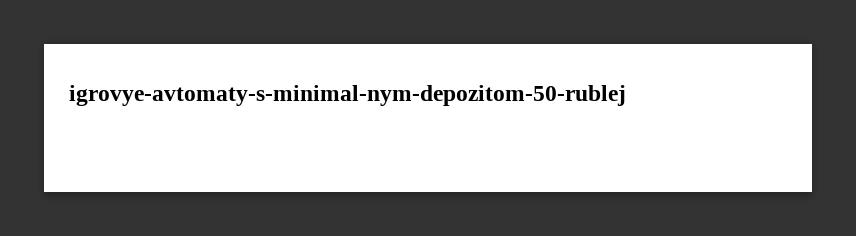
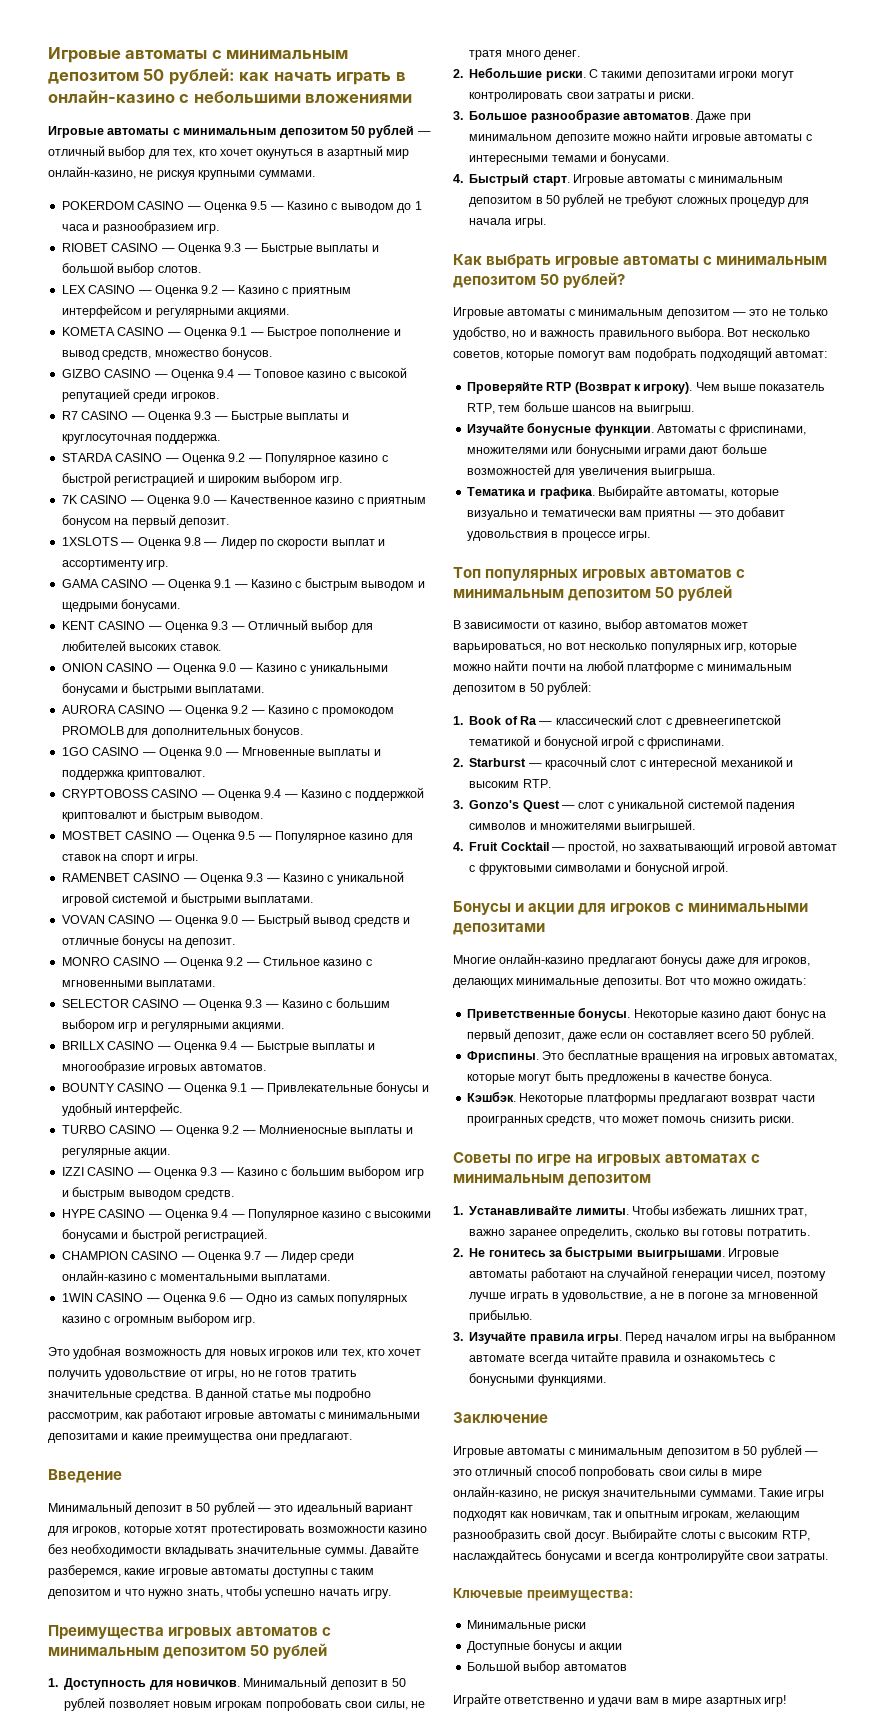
[69,85,626,106] igrovye-avtomaty-s-minimal-nym-depozitom-50-rublej -> [48,47,349,63] [48,68,406,85] [48,90,413,103] [48,124,431,138] [48,145,410,159] [48,166,315,180] [61,201,422,213] [61,221,219,234] [61,243,379,255] [61,262,201,276] [61,285,351,297] [61,304,289,318] [61,327,401,339] [61,347,272,360] [61,367,408,381] [61,388,219,402] [61,411,349,423] [61,434,221,444] [61,453,388,465] [61,472,342,486] [61,495,427,507] [61,514,229,528] [61,537,386,549] [61,560,169,570] [61,578,425,591] [61,599,181,612] [61,619,373,633] [61,640,221,651] [61,663,388,675] [61,683,264,696] [61,705,394,717] [61,725,303,738] [61,747,381,759] [61,770,206,780] [61,787,424,801] [61,809,263,822] [61,831,413,843] [61,854,199,864] [61,871,404,885] [61,892,314,906] [61,913,411,927] [61,935,235,948] [61,957,372,969] [61,980,216,987] [61,998,390,1011] [61,1019,285,1032] [61,1041,375,1053] [61,1061,266,1074] [61,1082,429,1095] [61,1102,183,1116] [61,1125,413,1137] [61,1148,171,1158] [61,1166,424,1179] [61,1187,234,1200] [61,1209,432,1221] [61,1228,267,1242] [61,1251,355,1263] [61,1270,330,1281] [61,1293,409,1305] [61,1313,256,1326] [48,1346,422,1359] [48,1370,357,1380] [48,1387,372,1401] [48,1409,421,1422] [48,1433,352,1443] [48,1469,122,1483] [48,1501,413,1515] [48,1526,428,1536] [48,1543,419,1557] [48,1565,375,1578] [48,1586,391,1599] [48,1625,332,1639] [48,1643,328,1659] [48,1676,406,1690] [64,1697,425,1711] [469,50,580,60] [453,67,794,81] [469,92,694,102] [453,109,751,123] [469,130,812,144] [469,152,670,165] [453,173,784,186] [469,193,810,207] [469,218,546,228] [453,254,828,268] [453,272,626,288] [453,307,828,319] [453,327,810,340] [453,347,828,361] [466,381,826,394] [466,402,694,415] [466,422,806,436] [466,444,767,457] [466,464,715,478] [466,485,779,499] [466,507,786,520] [466,531,650,541] [453,567,746,581] [453,585,733,601] [453,619,749,632] [453,643,798,653] [453,660,792,674] [453,681,592,695] [453,714,781,728] [469,735,725,749] [453,756,793,770] [469,779,551,788] [453,798,795,812] [469,819,696,833] [453,840,837,854] [469,861,729,875] [453,901,809,915] [453,923,545,935] [453,953,811,967] [453,976,807,988] [466,1007,826,1021] [466,1028,814,1042] [466,1050,837,1063] [466,1071,772,1084] [466,1091,815,1105] [466,1116,794,1126] [453,1152,761,1166] [453,1174,652,1186] [453,1205,808,1218] [469,1229,810,1239] [453,1246,780,1260] [469,1267,826,1281] [469,1288,818,1302] [469,1310,533,1323] [453,1331,836,1344] [469,1351,775,1365] [469,1373,606,1386] [453,1412,548,1423] [453,1444,818,1458] [453,1465,762,1479] [453,1486,825,1500] [453,1511,800,1521] [453,1528,810,1542] [453,1549,829,1563] [453,1588,633,1601] [466,1620,587,1632] [466,1640,622,1653] [466,1660,627,1674] [453,1693,786,1707] Игровые автоматы с минимальным депозитом 50 рублей: как начать играть в онлайн-казино с небольшими вложениями // Игровые автоматы с минимальным депозитом 50 рублей — отличный выбор для тех, кто хочет окунуться в азартный мир онлайн-казино, не рискуя крупными суммами. // POKERDOM CASINO — Оценка 9.5 — Казино с выводом до 1 часа и разнообразием игр. // RIOBET CASINO — Оценка 9.3 — Быстрые выплаты и большой выбор слотов. // LEX CASINO — Оценка 9.2 — Казино с приятным интерфейсом и регулярными акциями. // KOMETA CASINO — Оценка 9.1 — Быстрое пополнение и вывод средств, множество бонусов. // GIZBO CASINO — Оценка 9.4 — Топовое казино с высокой репутацией среди игроков. // R7 CASINO — Оценка 9.3 — Быстрые выплаты и круглосуточная поддержка. // STARDA CASINO — Оценка 9.2 — Популярное казино с быстрой регистрацией и широким выбором игр. // 7K CASINO — Оценка 9.0 — Качественное казино с приятным бонусом на первый депозит. // 1XSLOTS — Оценка 9.8 — Лидер по скорости выплат и ассортименту игр. // GAMA CASINO — Оценка 9.1 — Казино с быстрым выводом и щедрыми бонусами. // KENT CASINO — Оценка 9.3 — Отличный выбор для любителей высоких ставок. // ONION CASINO — Оценка 9.0 — Казино с уникальными бонусами и быстрыми выплатами. // AURORA CASINO — Оценка 9.2 — Казино с промокодом PROMOLB для дополнительных бонусов. // 1GO CASINO — Оценка 9.0 — Мгновенные выплаты и поддержка криптовалют. // CRYPTOBOSS CASINO — Оценка 9.4 — Казино с поддержкой криптовалют и быстрым выводом. // MOSTBET CASINO — Оценка 9.5 — Популярное казино для ставок на спорт и игры. // RAMENBET CASINO — Оценка 9.3 — Казино с уникальной игровой системой и быстрыми выплатами. // VOVAN CASINO — Оценка 9.0 — Быстрый вывод средств и отличные бонусы на депозит. // MONRO CASINO — Оценка 9.2 — Стильное казино с мгновенными выплатами. // SELECTOR CASINO — Оценка 9.3 — Казино с большим выбором игр и регулярными акциями. // BRILLX CASINO — Оценка 9.4 — Быстрые выплаты и многообразие игровых автоматов. // BOUNTY CASINO — Оценка 9.1 — Привлекательные бонусы и удобный интерфейс. // TURBO CASINO — Оценка 9.2 — Молниеносные выплаты и регулярные акции. // IZZI CASINO — Оценка 9.3 — Казино с большим выбором игр и быстрым выводом средств. // HYPE CASINO — Оценка 9.4 — Популярное казино с высокими бонусами и быстрой регистрацией. // CHAMPION CASINO — Оценка 9.7 — Лидер среди онлайн-казино с моментальными выплатами. // 1WIN CASINO — Оценка 9.6 — Одно из самых популярных казино с огромным выбором игр. // Это удобная возможность для новых игроков или тех, кто хочет получить удовольствие от игры, но не готов тратить значительные средства. В данной статье мы подробно рассмотрим, как работают игровые автоматы с минимальными депозитами и какие преимущества они предлагают. // Введение // Минимальный депозит в 50 рублей — это идеальный вариант для игроков, которые хотят протестировать возможности казино без необходимости вкладывать значительные суммы. Давайте разберемся, какие игровые автоматы доступны с таким депозитом и что нужно знать, чтобы успешно начать игру. // Преимущества игровых автоматов с минимальным депозитом 50 рублей // 1. Доступность для новичков. Минимальный депозит в 50 рублей позволяет новым игрокам попробовать свои силы, не тратя много денег. // 2. Небольшие риски. С такими депозитами игроки могут контролировать свои затраты и риски. // 3. Большое разнообразие автоматов. Даже при минимальном депозите можно найти игровые автоматы с интересными темами и бонусами. // 4. Быстрый старт. Игровые автоматы с минимальным депозитом в 50 рублей не требуют сложных процедур для начала игры. // Как выбрать игровые автоматы с минимальным депозитом 50 рублей? // Игровые автоматы с минимальным депозитом — это не только удобство, но и важность правильного выбора. Вот несколько советов, которые помогут вам подобрать подходящий автомат: // Проверяйте RTP (Возврат к игроку). Чем выше показатель RTP, тем больше шансов на выигрыш. // Изучайте бонусные функции. Автоматы с фриспинами, множителями или бонусными играми дают больше возможностей для увеличения выигрыша. // Тематика и графика. Выбирайте автоматы, которые визуально и тематически вам приятны — это добавит удовольствия в процессе игры. // Топ популярных игровых автоматов с минимальным депозитом 50 рублей // В зависимости от казино, выбор автоматов может варьироваться, но вот несколько популярных игр, которые можно найти почти на любой платформе с минимальным депозитом в 50 рублей: // 1. Book of Ra — классический слот с древнеегипетской тематикой и бонусной игрой с фриспинами. // 2. Starburst — красочный слот с интересной механикой и высоким RTP. // 3. Gonzo's Quest — слот с уникальной системой падения символов и множителями выигрышей. // 4. Fruit Cocktail — простой, но захватывающий игровой автомат с фруктовыми символами и бонусной игрой. // Бонусы и акции для игроков с минимальными депозитами // Многие онлайн-казино предлагают бонусы даже для игроков, делающих минимальные депозиты. Вот что можно ожидать: // Приветственные бонусы. Некоторые казино дают бонус на первый депозит, даже если он составляет всего 50 рублей. // Фриспины. Это бесплатные вращения на игровых автоматах, которые могут быть предложены в качестве бонуса. // Кэшбэк. Некоторые платформы предлагают возврат части проигранных средств, что может помочь снизить риски. // Советы по игре на игровых автоматах с минимальным депозитом // 1. Устанавливайте лимиты. Чтобы избежать лишних трат, важно заранее определить, сколько вы готовы потратить. // 2. Не гонитесь за быстрыми выигрышами. Игровые автоматы работают на случайной генерации чисел, поэтому лучше играть в удовольствие, а не в погоне за мгновенной прибылью. // 3. Изучайте правила игры. Перед началом игры на выбранном автомате всегда читайте правила и ознакомьтесь с бонусными функциями. // Заключение // Игровые автоматы с минимальным депозитом в 50 рублей — это отличный способ попробовать свои силы в мире онлайн-казино, не рискуя значительными суммами. Такие игры подходят как новичкам, так и опытным игрокам, желающим разнообразить свой досуг. Выбирайте слоты с высоким RTP, наслаждайтесь бонусами и всегда контролируйте свои затраты. // Ключевые преимущества: // Минимальные риски // Доступные бонусы и акции // Большой выбор автоматов // Играйте ответственно и удачи вам в мире азартных игр!

